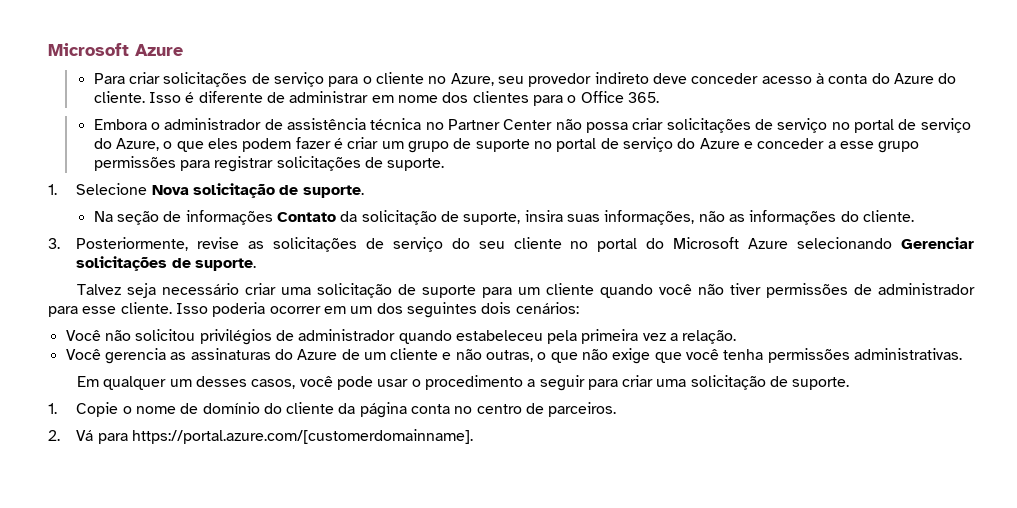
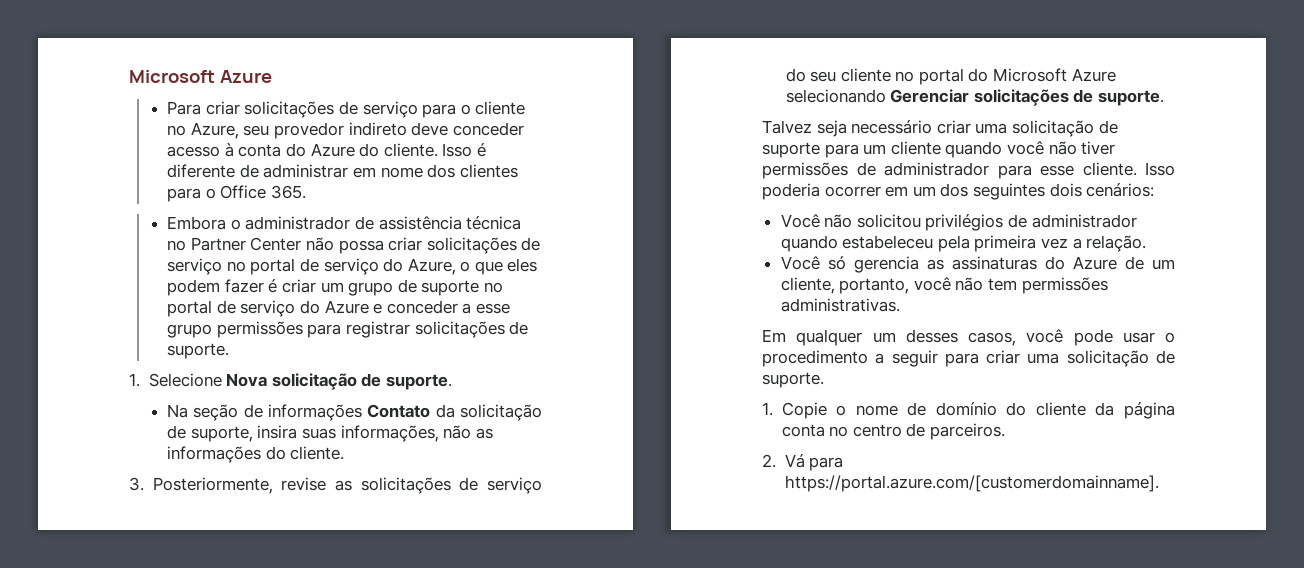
(101, 354) none -> [827,256,846,270] só
[390,348,764,364] cliente e não outras, o que não exige que você tenha -> [780,277,1018,294] cliente, portanto, você não tem

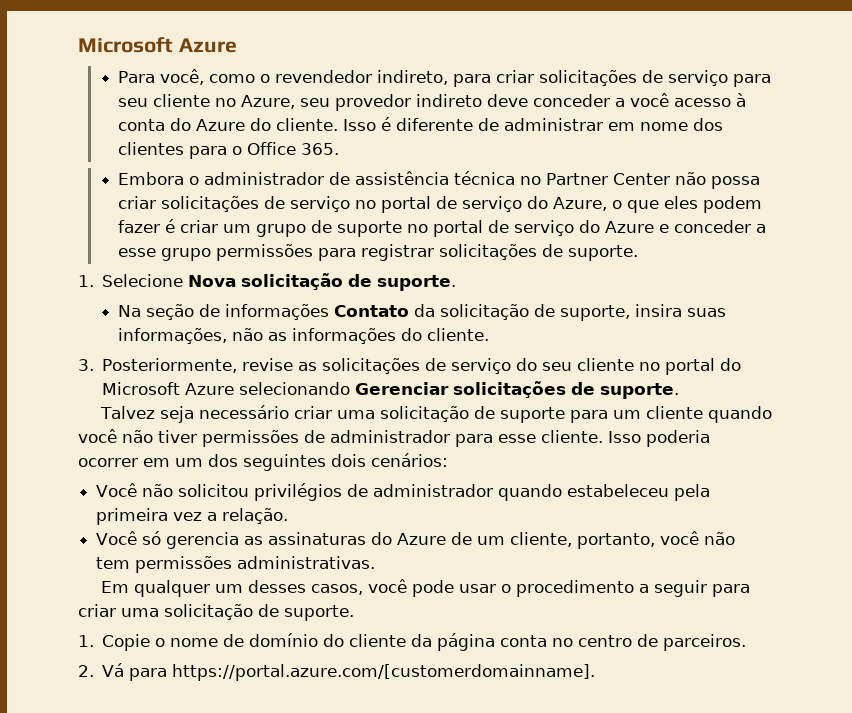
(202, 108) none -> [160,69,492,87] você, como o revendedor indireto, para
[460,104,471,115] o -> [118,98,149,107] seu
(524, 129) none -> [615,93,670,107] a você

